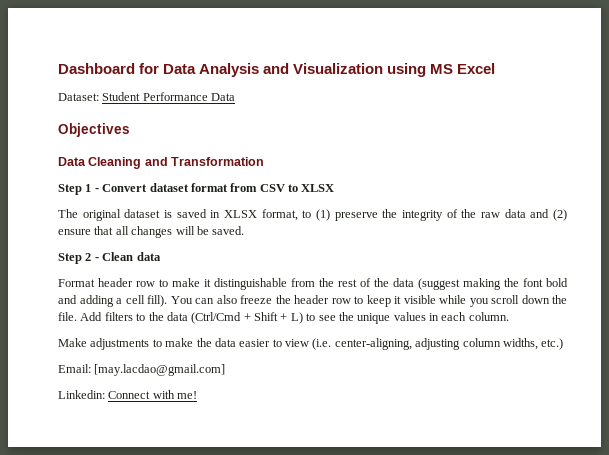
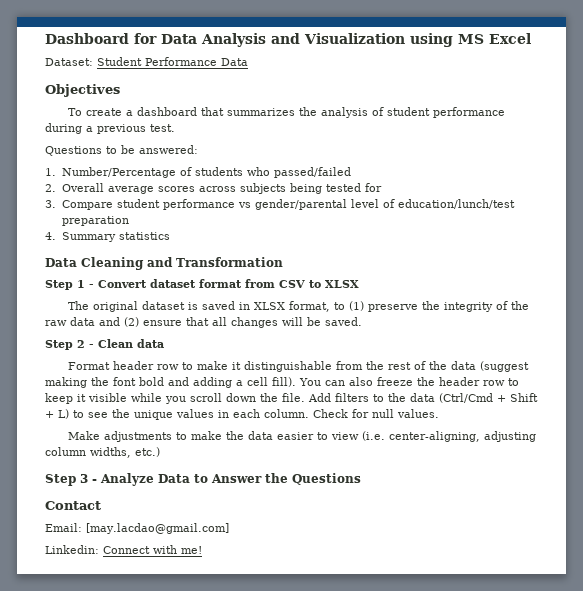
(130, 130) none -> [67,107,505,118] [45,123,175,134] [45,145,198,156] [45,167,351,178] [45,183,382,194] [45,199,515,210] [61,216,129,226] [45,232,170,242] // To create a dashboard that summarizes the analysis of student performance during a previous test. // Questions to be answered: // 1. Number/Percentage of students who passed/failed // 2. Overall average scores across subjects being tested for // 3. Compare student performance vs gender/parental level of education/lunch/test preparation // 4. Summary statistics
(509, 316) none -> [313,409,439,418] Check for null values.
(564, 344) none -> [45,473,361,486] [45,501,101,510] // Step 3 - Analyze Data to Answer the Questions // Contact

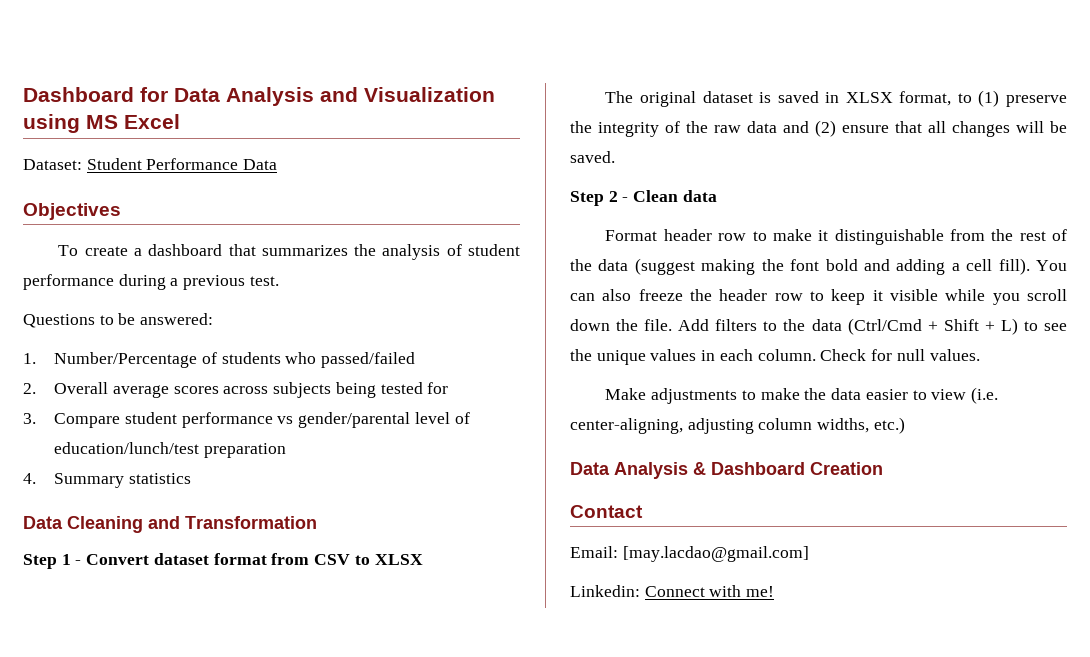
[45,473,361,486] Step 3 - Analyze Data to Answer the Questions -> [570,462,883,479] Data Analysis & Dashboard Creation

